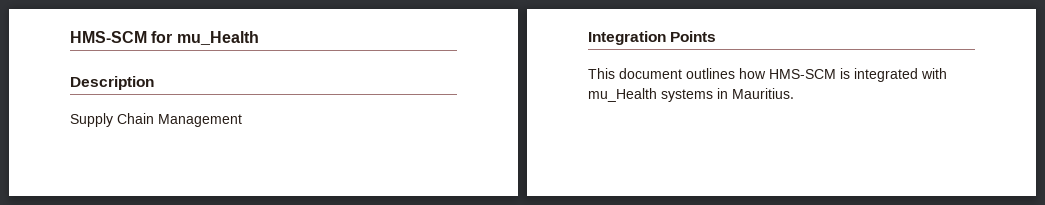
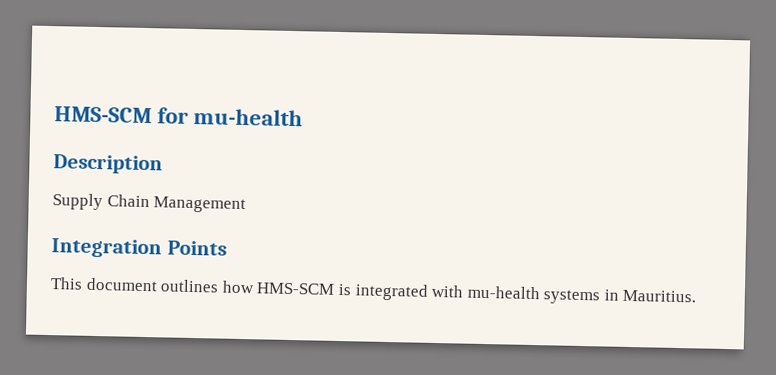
[176,31,259,45] mu_Health -> [193,107,304,127] mu-health
[588,88,657,102] mu_Health -> [466,285,540,300] mu-health

